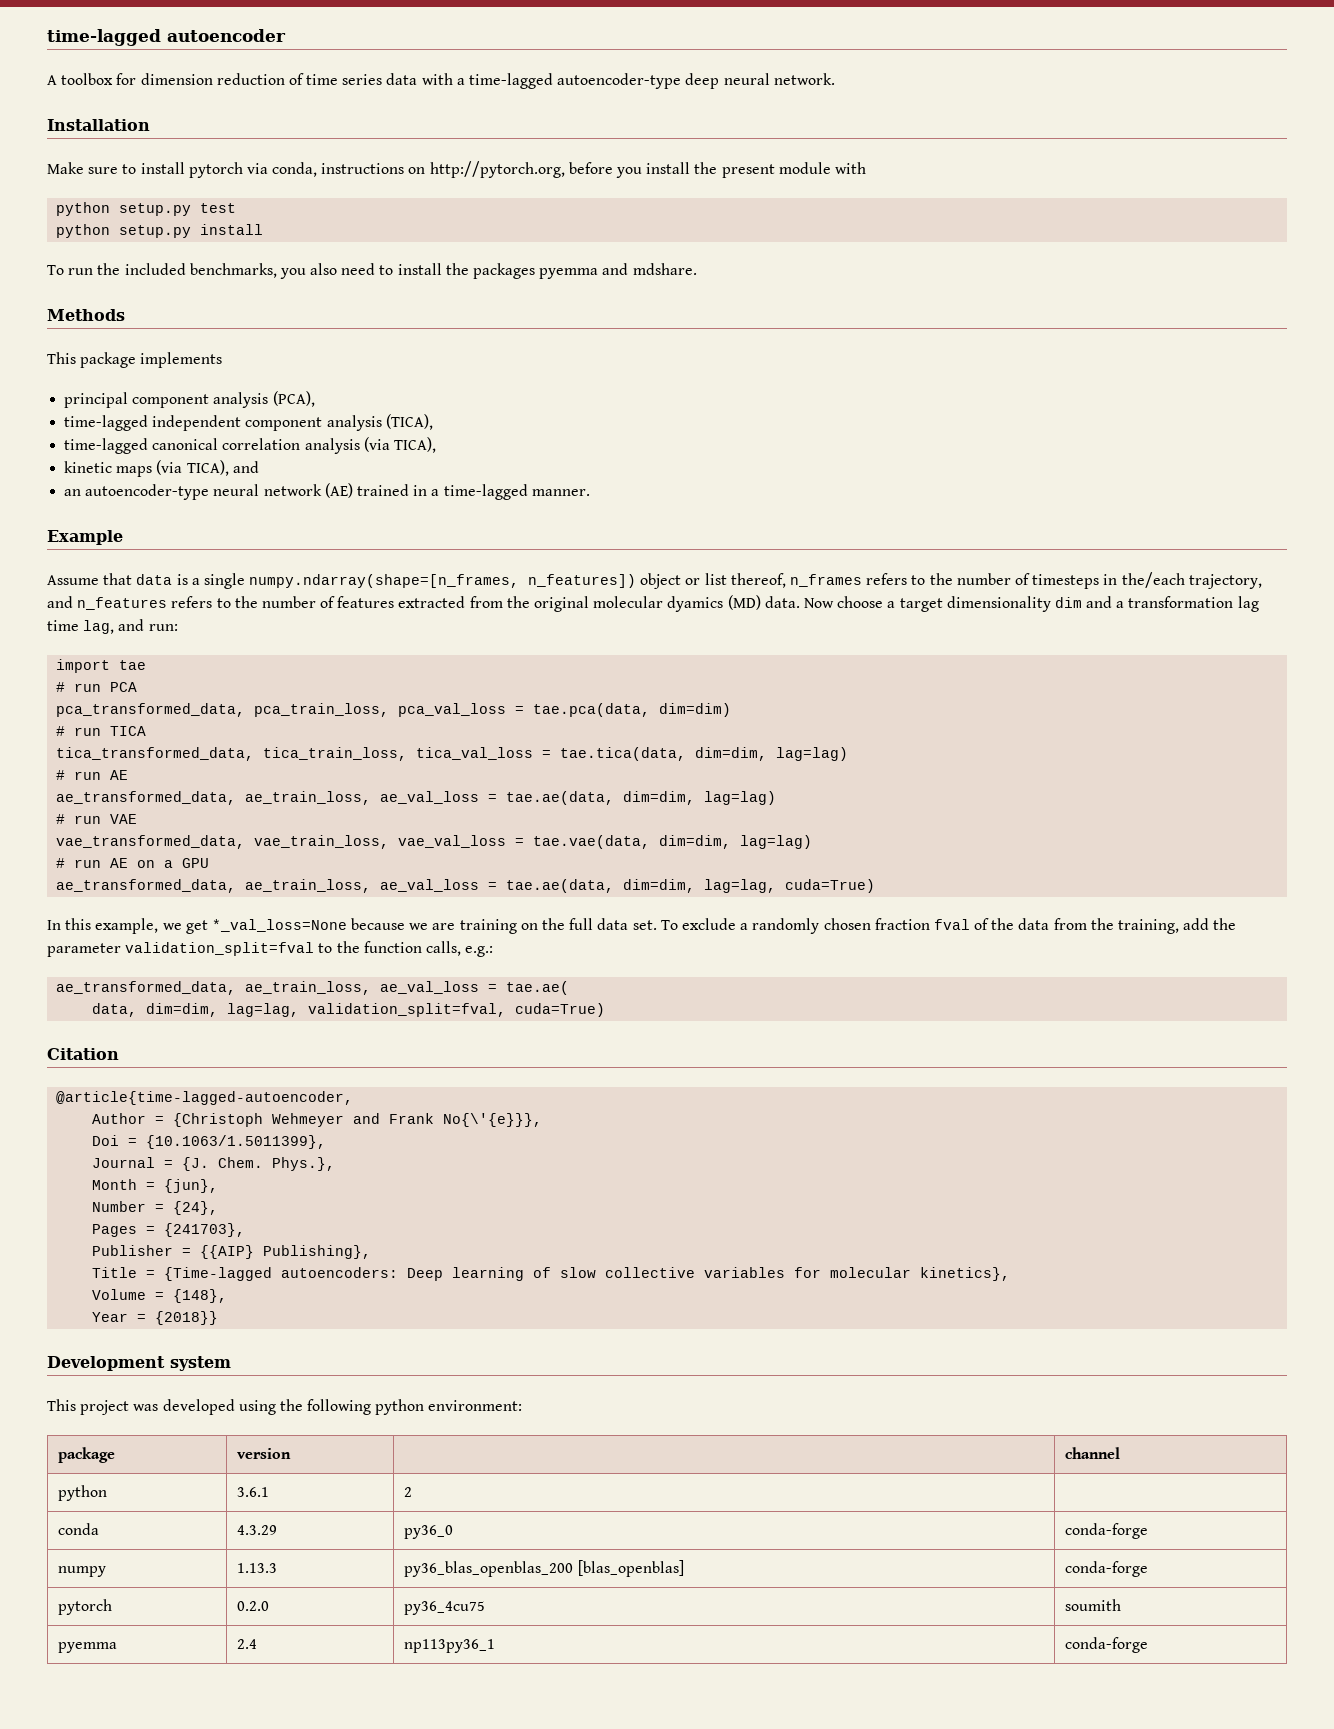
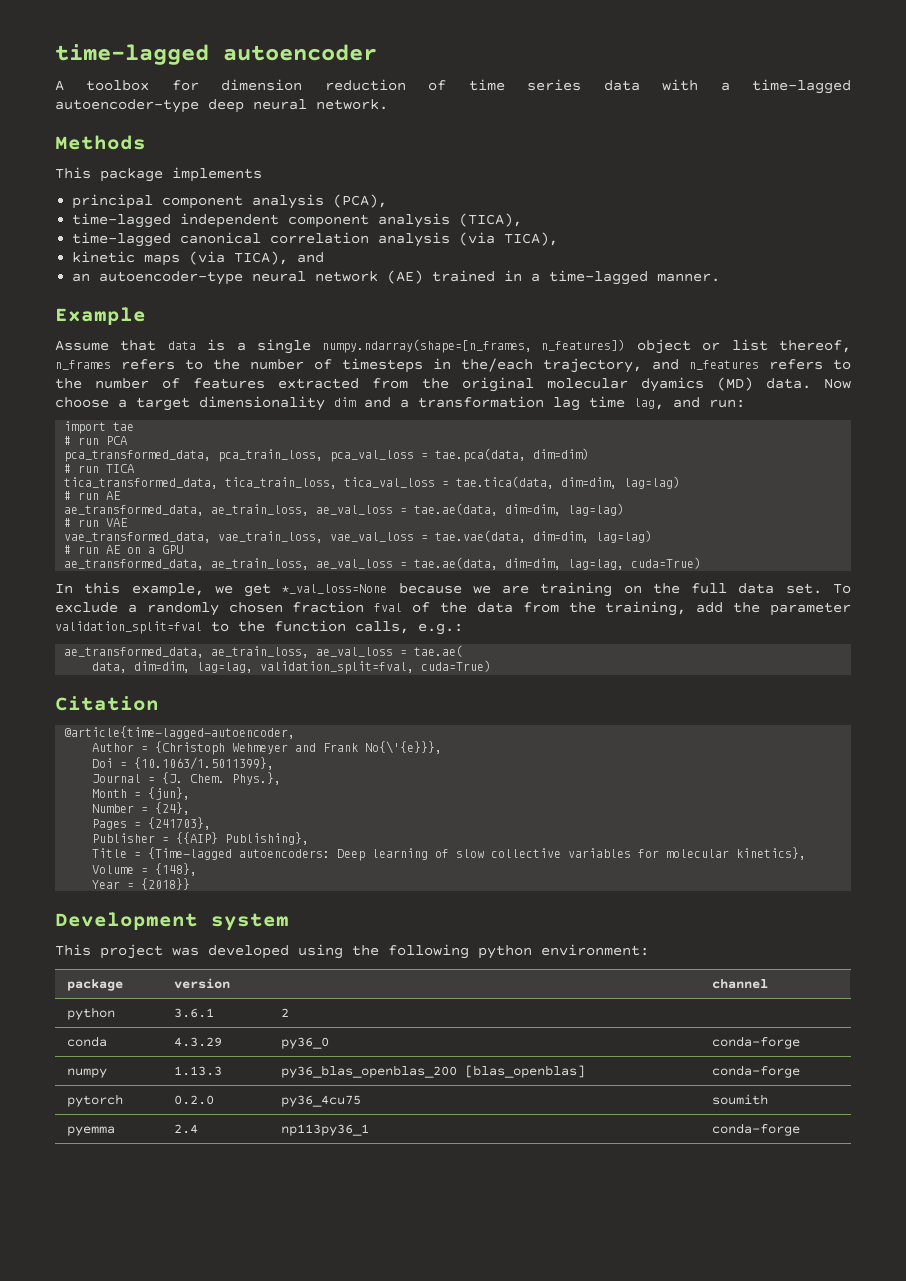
[47,119,150,131] [47,161,866,178] [56,202,237,216] [56,224,264,238] [47,263,697,279] // Installation // Make sure to install pytorch via conda, instructions on http://pytorch.org, before you install the present module with // python setup.py test // python setup.py install // To run the included benchmarks, you also need to install the packages pyemma and mdshare. -> (388, 104) none

